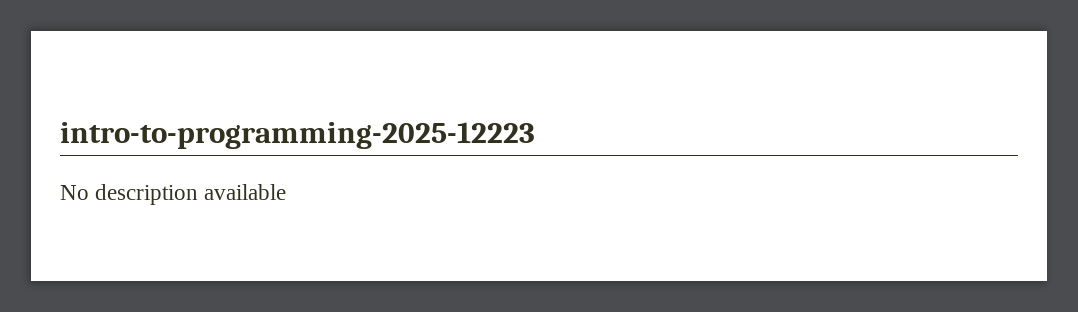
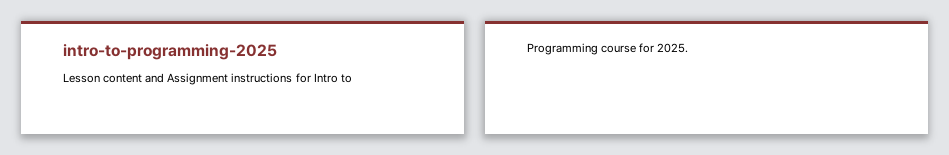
[60,122,535,149] [60,184,287,205] intro-to-programming-2025-12223 // No description available -> [63,44,277,60] [63,73,352,85] [527,43,689,55] intro-to-programming-2025 // Lesson content and Assignment instructions for Intro to Programming course for 2025.

